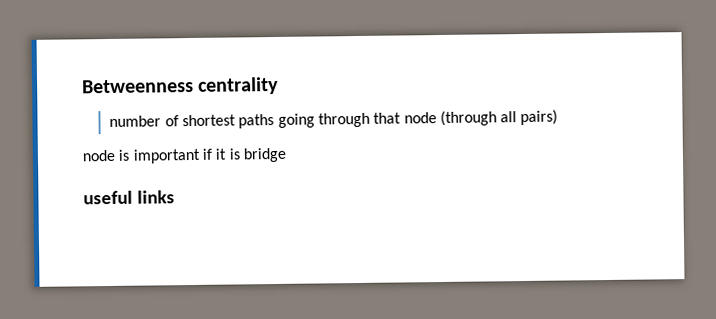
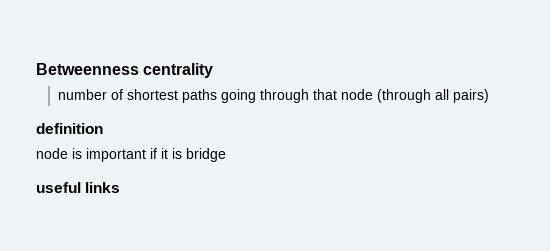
(559, 117) none -> [36,123,103,134] // definition

